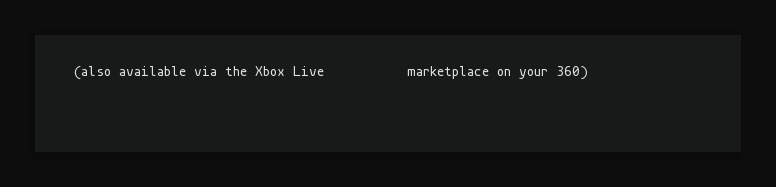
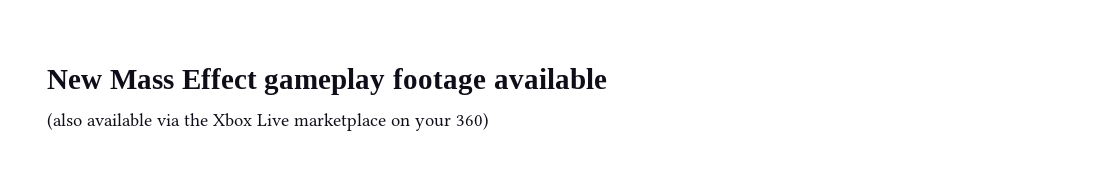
(74, 73) none -> [47,68,608,95] New Mass Effect gameplay footage available //

